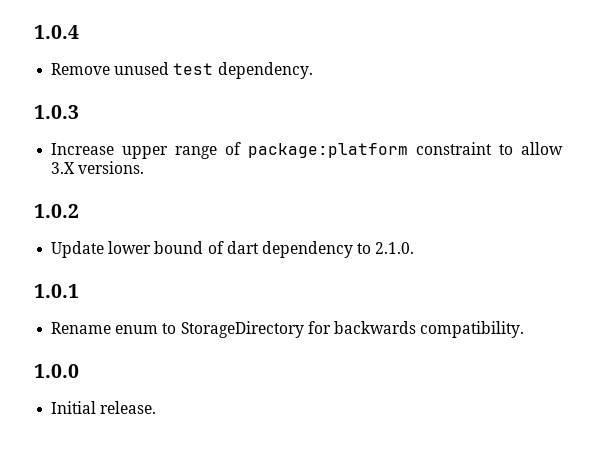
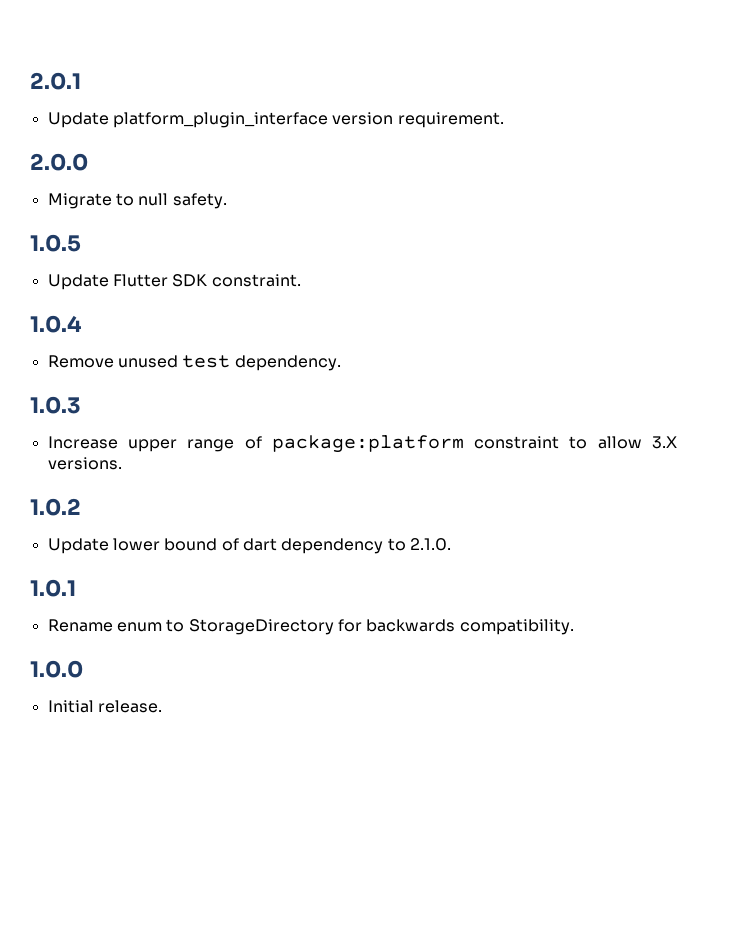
(34, 32) none -> [30,72,81,90] [47,112,504,128] [30,153,88,171] [47,193,227,209] [30,234,81,252] [47,274,301,290] 2.0.1 // Update platform_plugin_interface version requirement. // 2.0.0 // Migrate to null safety. // 1.0.5 // Update Flutter SDK constraint. //

